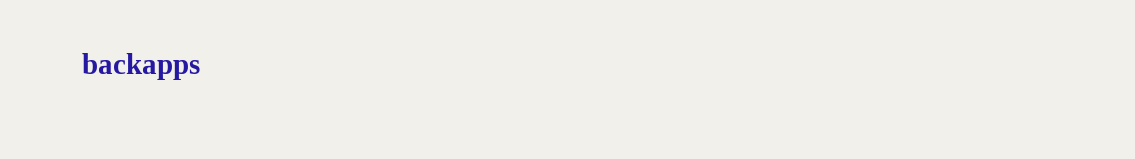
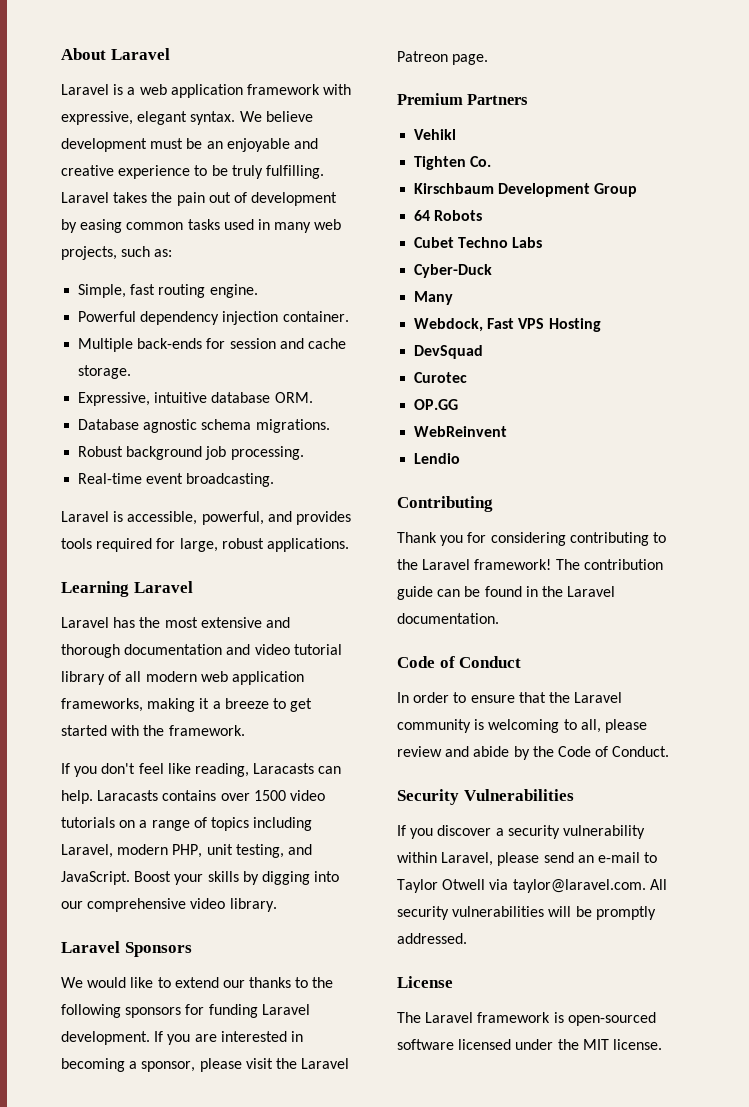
[82,53,200,80] backapps -> [61,48,170,60] [61,84,352,98] [61,111,313,125] [61,138,318,152] [61,165,324,179] [61,192,338,206] [61,219,342,233] [61,246,173,260] [78,284,258,298] [78,311,349,325] [78,338,346,352] [78,365,132,379] [78,392,313,406] [78,419,330,433] [78,446,304,460] [78,473,275,487] [61,511,351,525] [61,538,349,552] [61,581,193,597] [61,617,290,628] [61,644,342,658] [61,671,304,685] [61,698,313,712] [61,725,245,736] [61,763,342,777] [61,790,325,804] [61,817,313,831] [61,844,312,858] [61,871,340,885] [61,898,277,912] [61,941,192,957] [61,977,334,988] [61,1004,310,1018] [61,1031,303,1045] [61,1058,350,1072] [397,51,489,65] [397,93,529,105] [414,129,457,140] [414,156,492,170] [414,183,638,197] [414,210,483,221] [414,237,543,248] [414,264,493,278] [414,291,454,305] [414,318,601,332] [414,345,484,359] [414,372,468,383] [414,399,459,410] [414,426,508,437] [414,453,461,464] [397,496,493,512] [397,532,666,546] [397,559,663,570] [397,586,616,600] [397,613,499,624] [397,656,522,668] [397,692,623,703] [397,719,647,733] [397,746,670,760] [397,789,574,805] [397,825,645,839] [397,852,658,866] [397,879,667,893] [397,906,656,920] [397,933,467,944] [397,976,453,988] [397,1012,656,1026] [397,1039,662,1050] About Laravel // Laravel is a web application framework with expressive, elegant syntax. We believe development must be an enjoyable and creative experience to be truly fulfilling. Laravel takes the pain out of development by easing common tasks used in many web projects, such as: // Simple, fast routing engine. // Powerful dependency injection container. // Multiple back-ends for session and cache storage. // Expressive, intuitive database ORM. // Database agnostic schema migrations. // Robust background job processing. // Real-time event broadcasting. // Laravel is accessible, powerful, and provides tools required for large, robust applications. // Learning Laravel // Laravel has the most extensive and thorough documentation and video tutorial library of all modern web application frameworks, making it a breeze to get started with the framework. // If you don't feel like reading, Laracasts can help. Laracasts contains over 1500 video tutorials on a range of topics including Laravel, modern PHP, unit testing, and JavaScript. Boost your skills by digging into our comprehensive video library. // Laravel Sponsors // We would like to extend our thanks to the following sponsors for funding Laravel development. If you are interested in becoming a sponsor, please visit the Laravel Patreon page. // Premium Partners // Vehikl // Tighten Co. // Kirschbaum Development Group // 64 Robots // Cubet Techno Labs // Cyber-Duck // Many // Webdock, Fast VPS Hosting // DevSquad // Curotec // OP.GG // WebReinvent // Lendio // Contributing // Thank you for considering contributing to the Laravel framework! The contribution guide can be found in the Laravel documentation. // Code of Conduct // In order to ensure that the Laravel community is welcoming to all, please review and abide by the Code of Conduct. // Security Vulnerabilities // If you discover a security vulnerability within Laravel, please send an e-mail to Taylor Otwell via taylor@laravel.com. All security vulnerabilities will be promptly addressed. // License // The Laravel framework is open-sourced software licensed under the MIT license.

